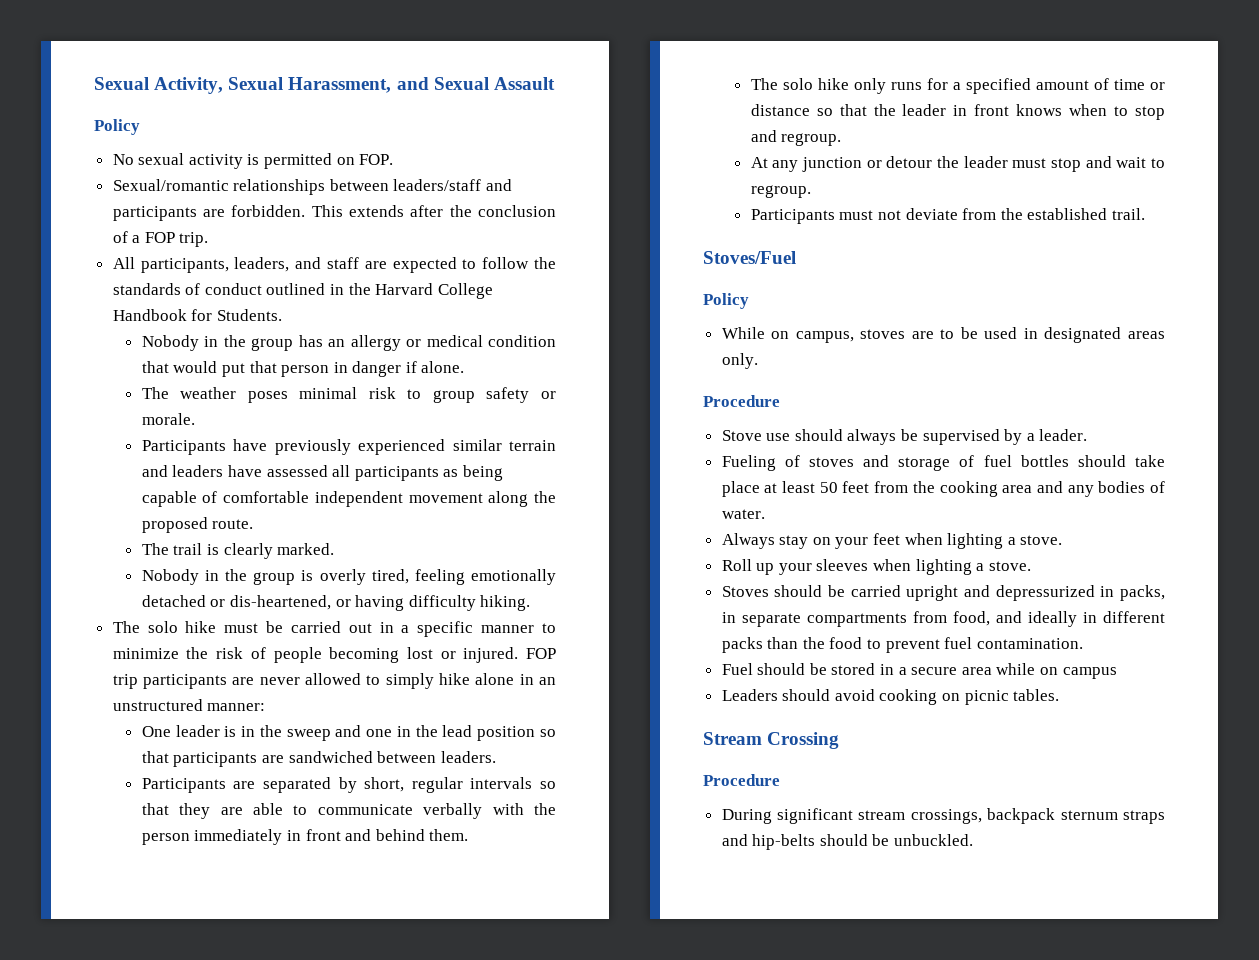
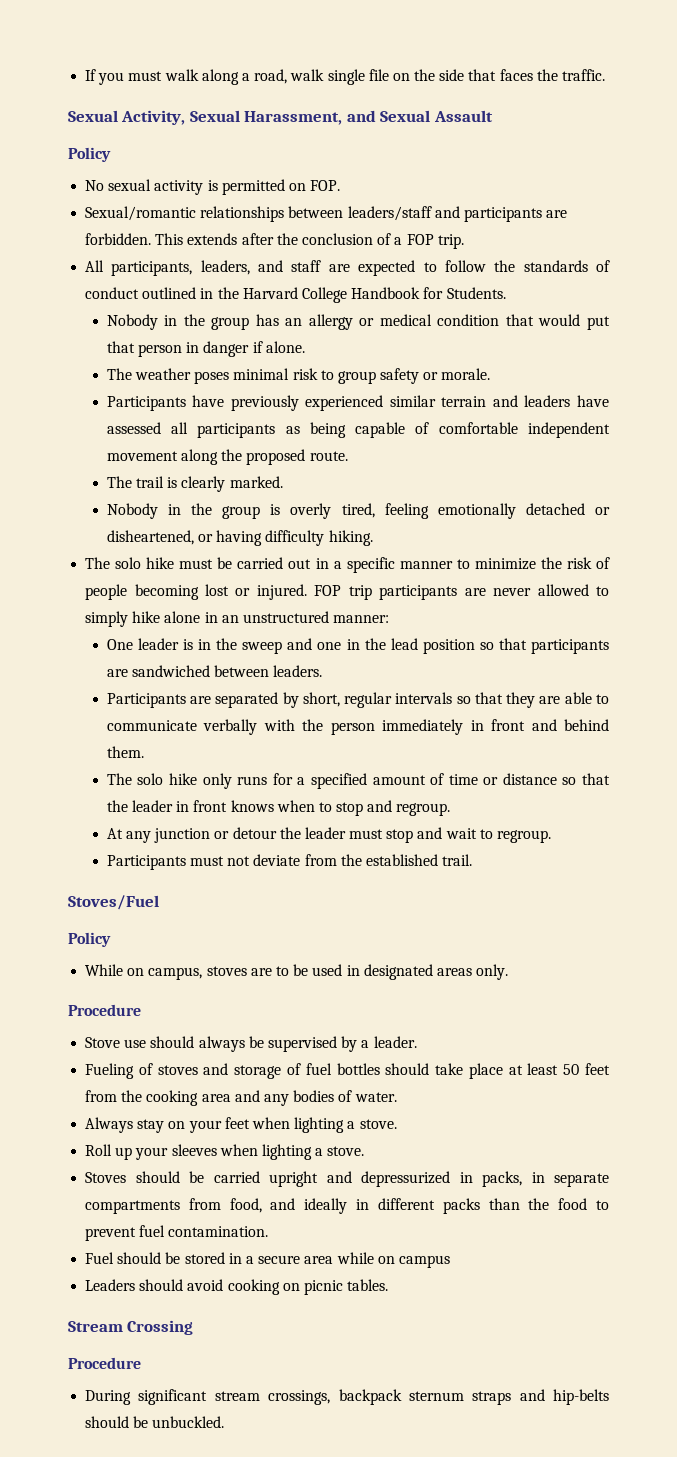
(94, 83) none -> [85,69,606,85] If you must walk along a road, walk single file on the side that faces the traffic. //
[229,595,331,610] dis-heartened, -> [106,530,194,545] disheartened,

